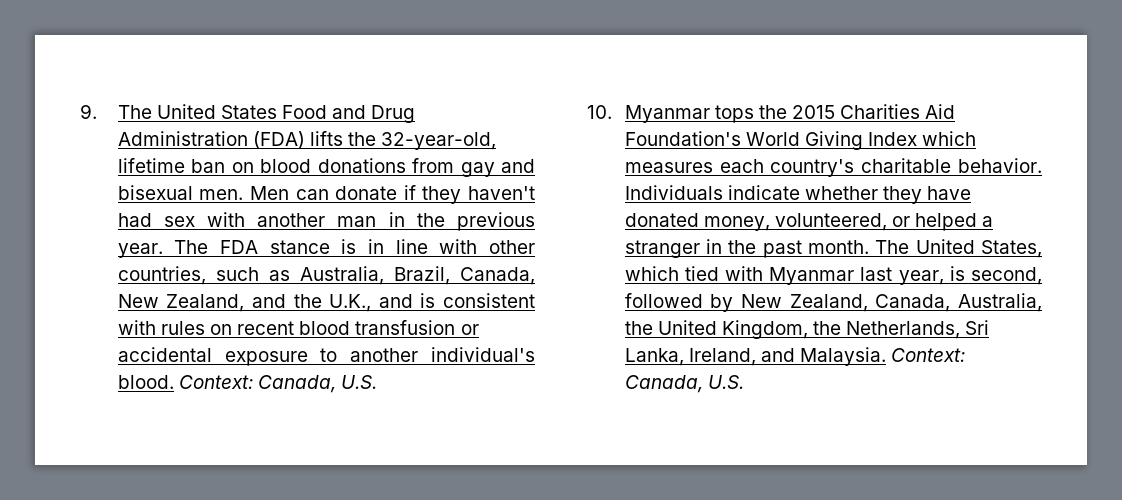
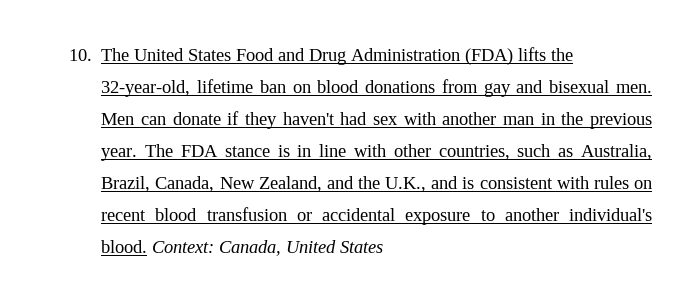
[80,104,97,119] 9. -> [69,49,92,61] 10.
[341,375,378,389] [587,104,956,123] [624,131,977,150] [624,158,1042,177] [624,185,972,204] [624,213,994,231] [624,239,1042,258] [624,266,1042,285] [624,293,1042,312] [624,320,990,339] [624,347,966,366] [624,375,744,393] U.S. // 10. Myanmar tops the 2015 Charities Aid Foundation's World Giving Index which measures each country's charitable behavior. Individuals indicate whether they have donated money, volunteered, or helped a stranger in the past month. The United States, which tied with Myanmar last year, is second, followed by New Zealand, Canada, Australia, the United Kingdom, the Netherlands, Sri Lanka, Ireland, and Malaysia. Context: Canada, U.S. -> [286,240,384,253] United States

